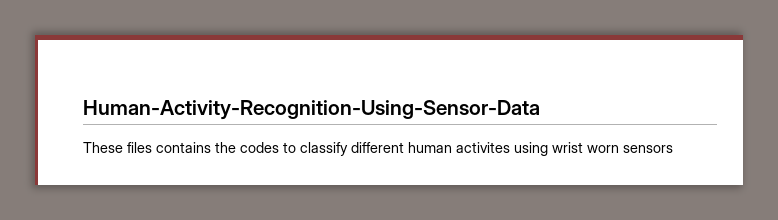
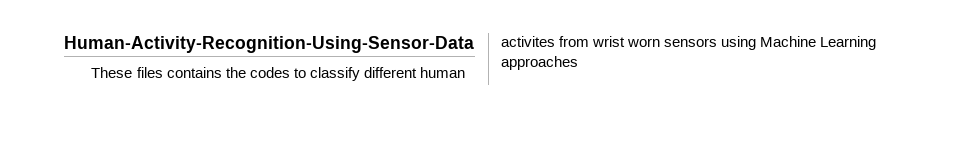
[514,142,548,156] using -> [559,36,590,47] from
(673, 149) none -> [721,36,877,50] [501,56,578,70] using Machine Learning approaches

